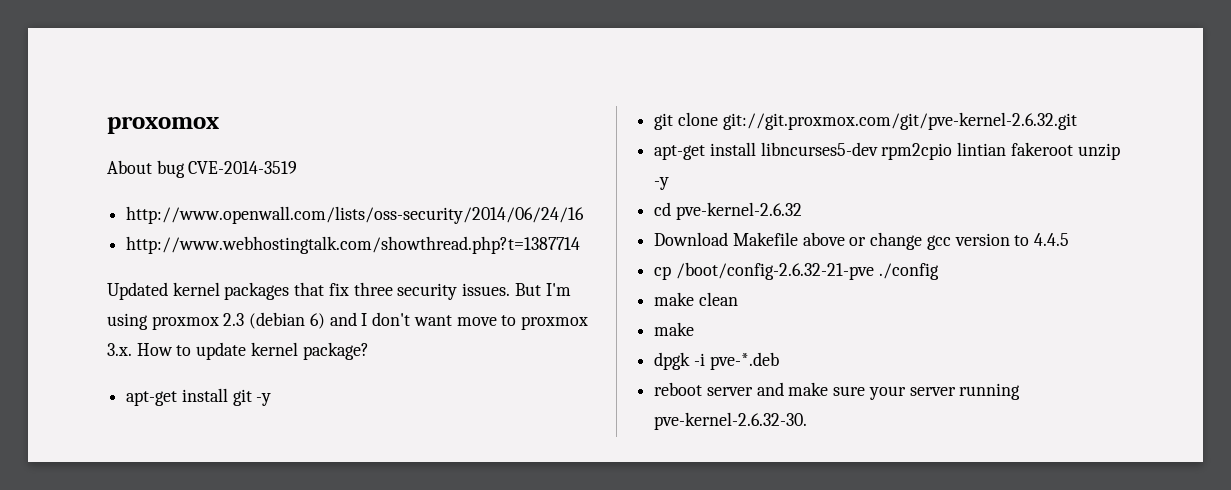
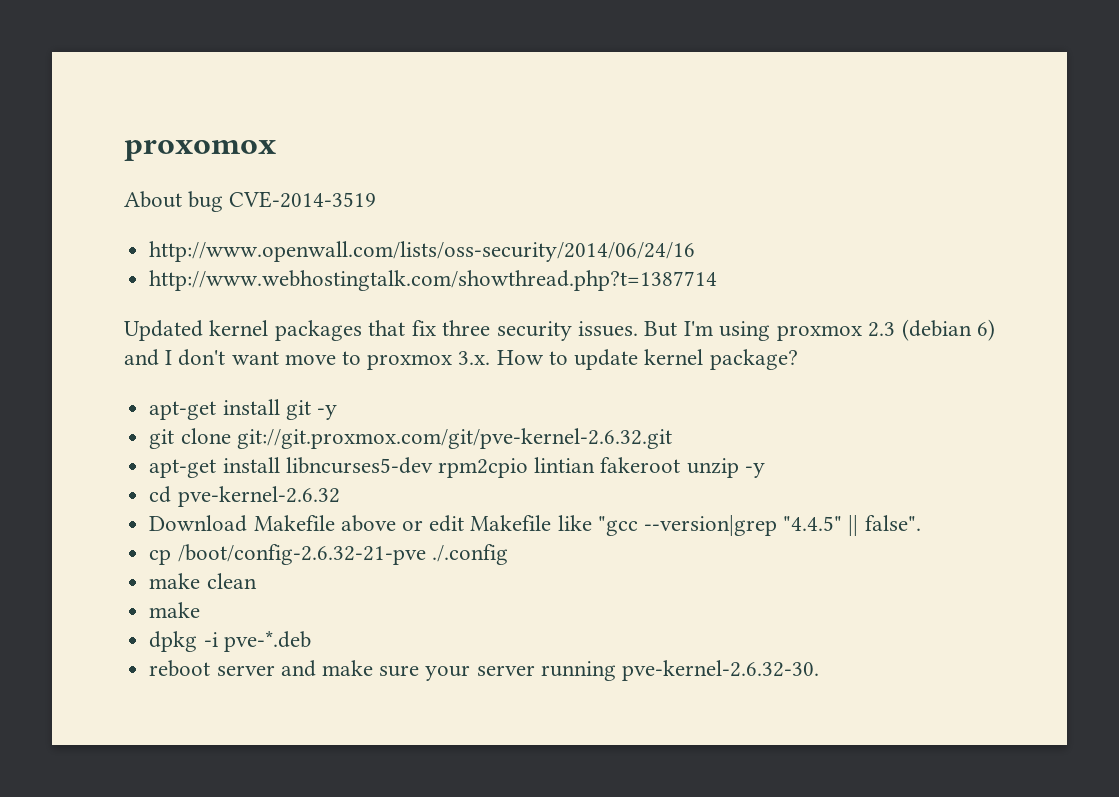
[870,232,1070,250] change gcc version to 4.4.5 -> [429,515,921,536] edit Makefile like "gcc --version|grep "4.4.5" || false".
[878,263,939,280] ./config -> [431,544,508,565] ./.config
[654,352,691,370] dpgk -> [149,631,198,652] dpkg

